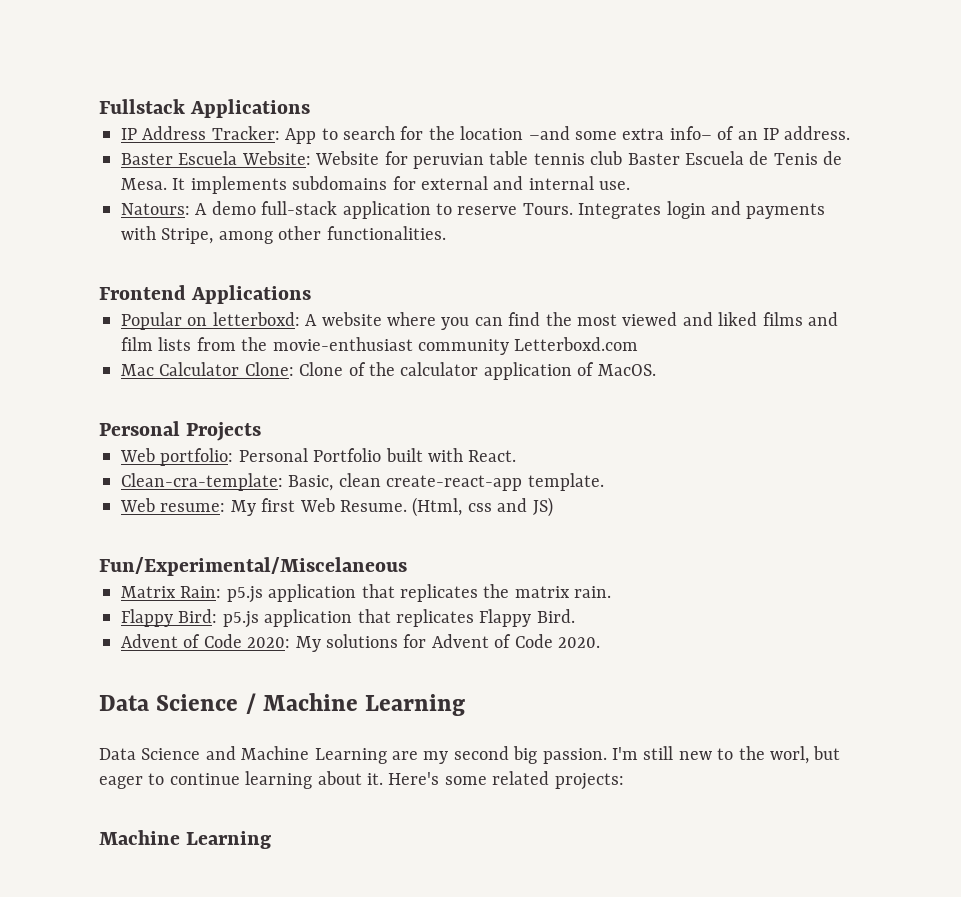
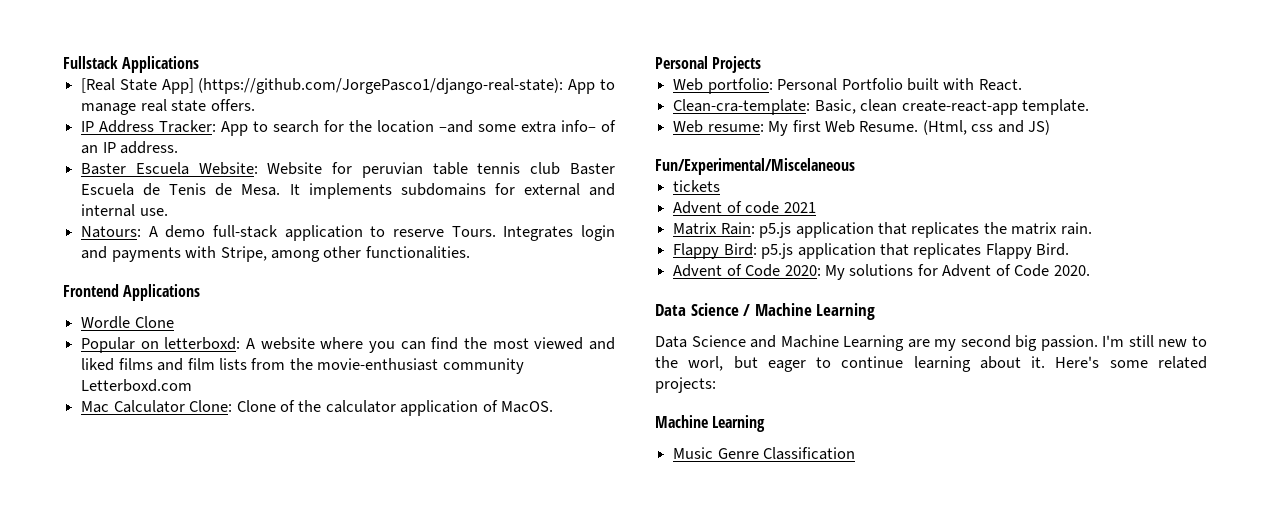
(311, 108) none -> [81,78,615,94] [81,99,255,115] // [Real State App] (https://github.com/JorgePasco1/django-real-state): App to manage real state offers.
(312, 294) none -> [81,316,174,329] // Wordle Clone
(407, 566) none -> [673,180,721,192] [673,201,816,214] // tickets // Advent of code 2021
(272, 840) none -> [673,447,856,460] // Music Genre Classification

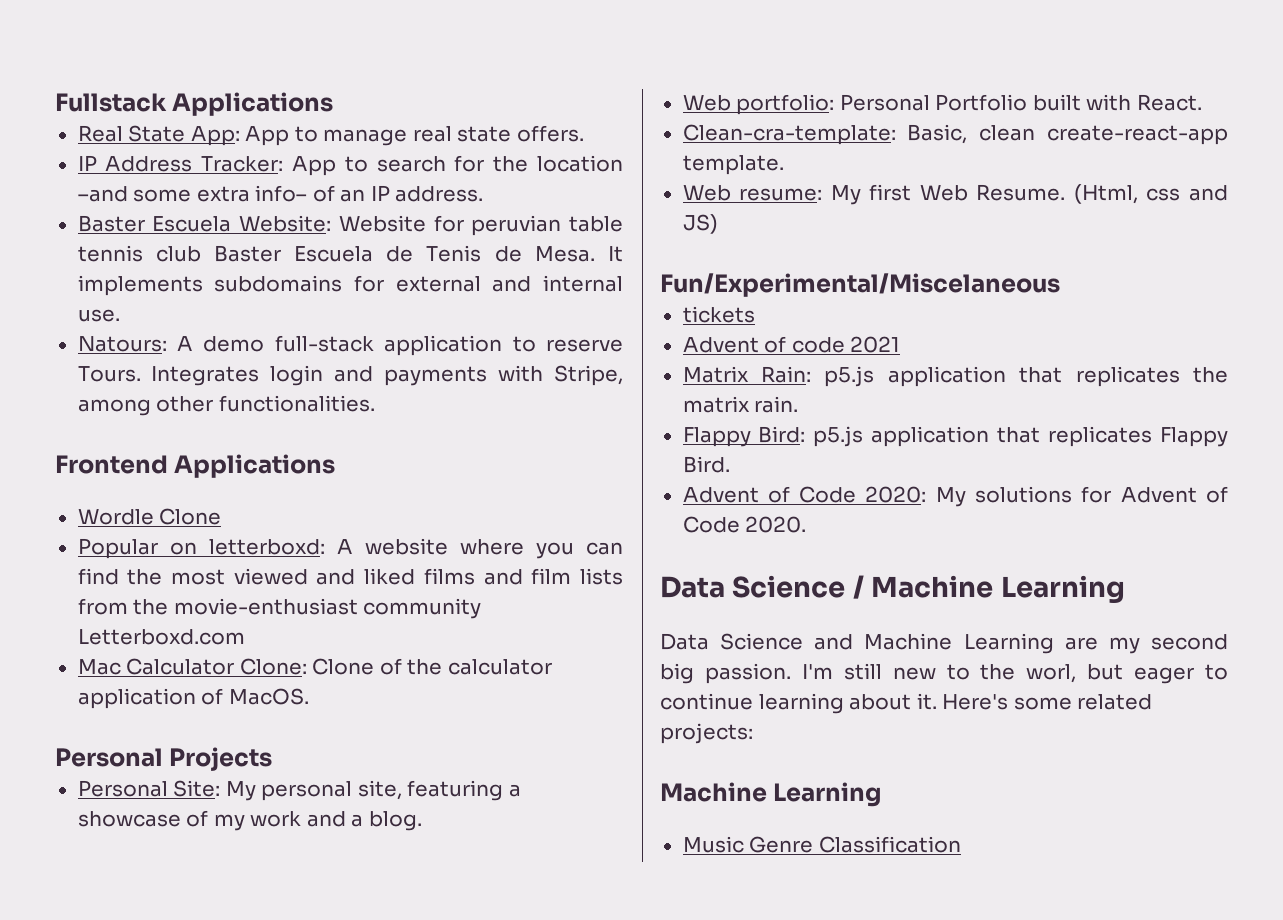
[81,78,564,94] [Real State App] (https://github.com/JorgePasco1/django-real-state): -> [77,125,240,146] Real State App:
(762, 64) none -> [77,780,521,801] [77,810,422,831] // Personal Site: My personal site, featuring a showcase of my work and a blog.

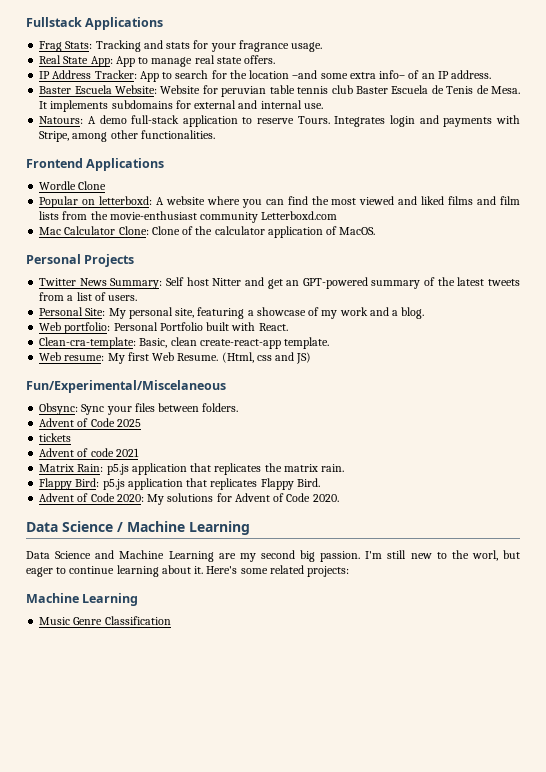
(334, 104) none -> [39,40,323,52] // Frag Stats: Tracking and stats for your fragrance usage.
(273, 759) none -> [39,277,520,289] [39,292,138,301] // Twitter News Summary: Self host Nitter and get an GPT-powered summary of the latest tweets from a list of users.
(1060, 285) none -> [39,403,239,415] [39,418,141,427] // Obsync: Sync your files between folders. // Advent of Code 2025

